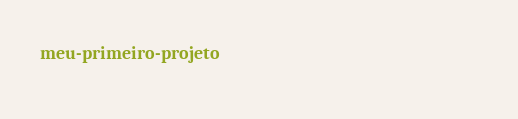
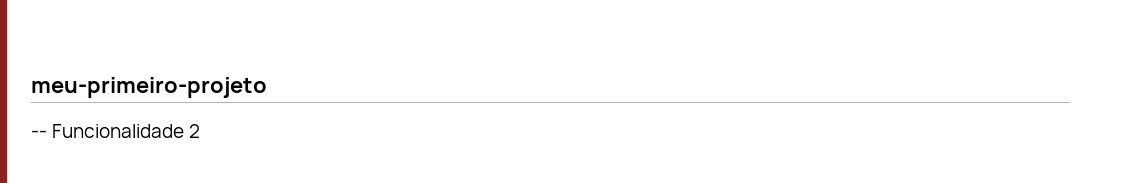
(220, 54) none -> [31,124,201,138] // -- Funcionalidade 2

